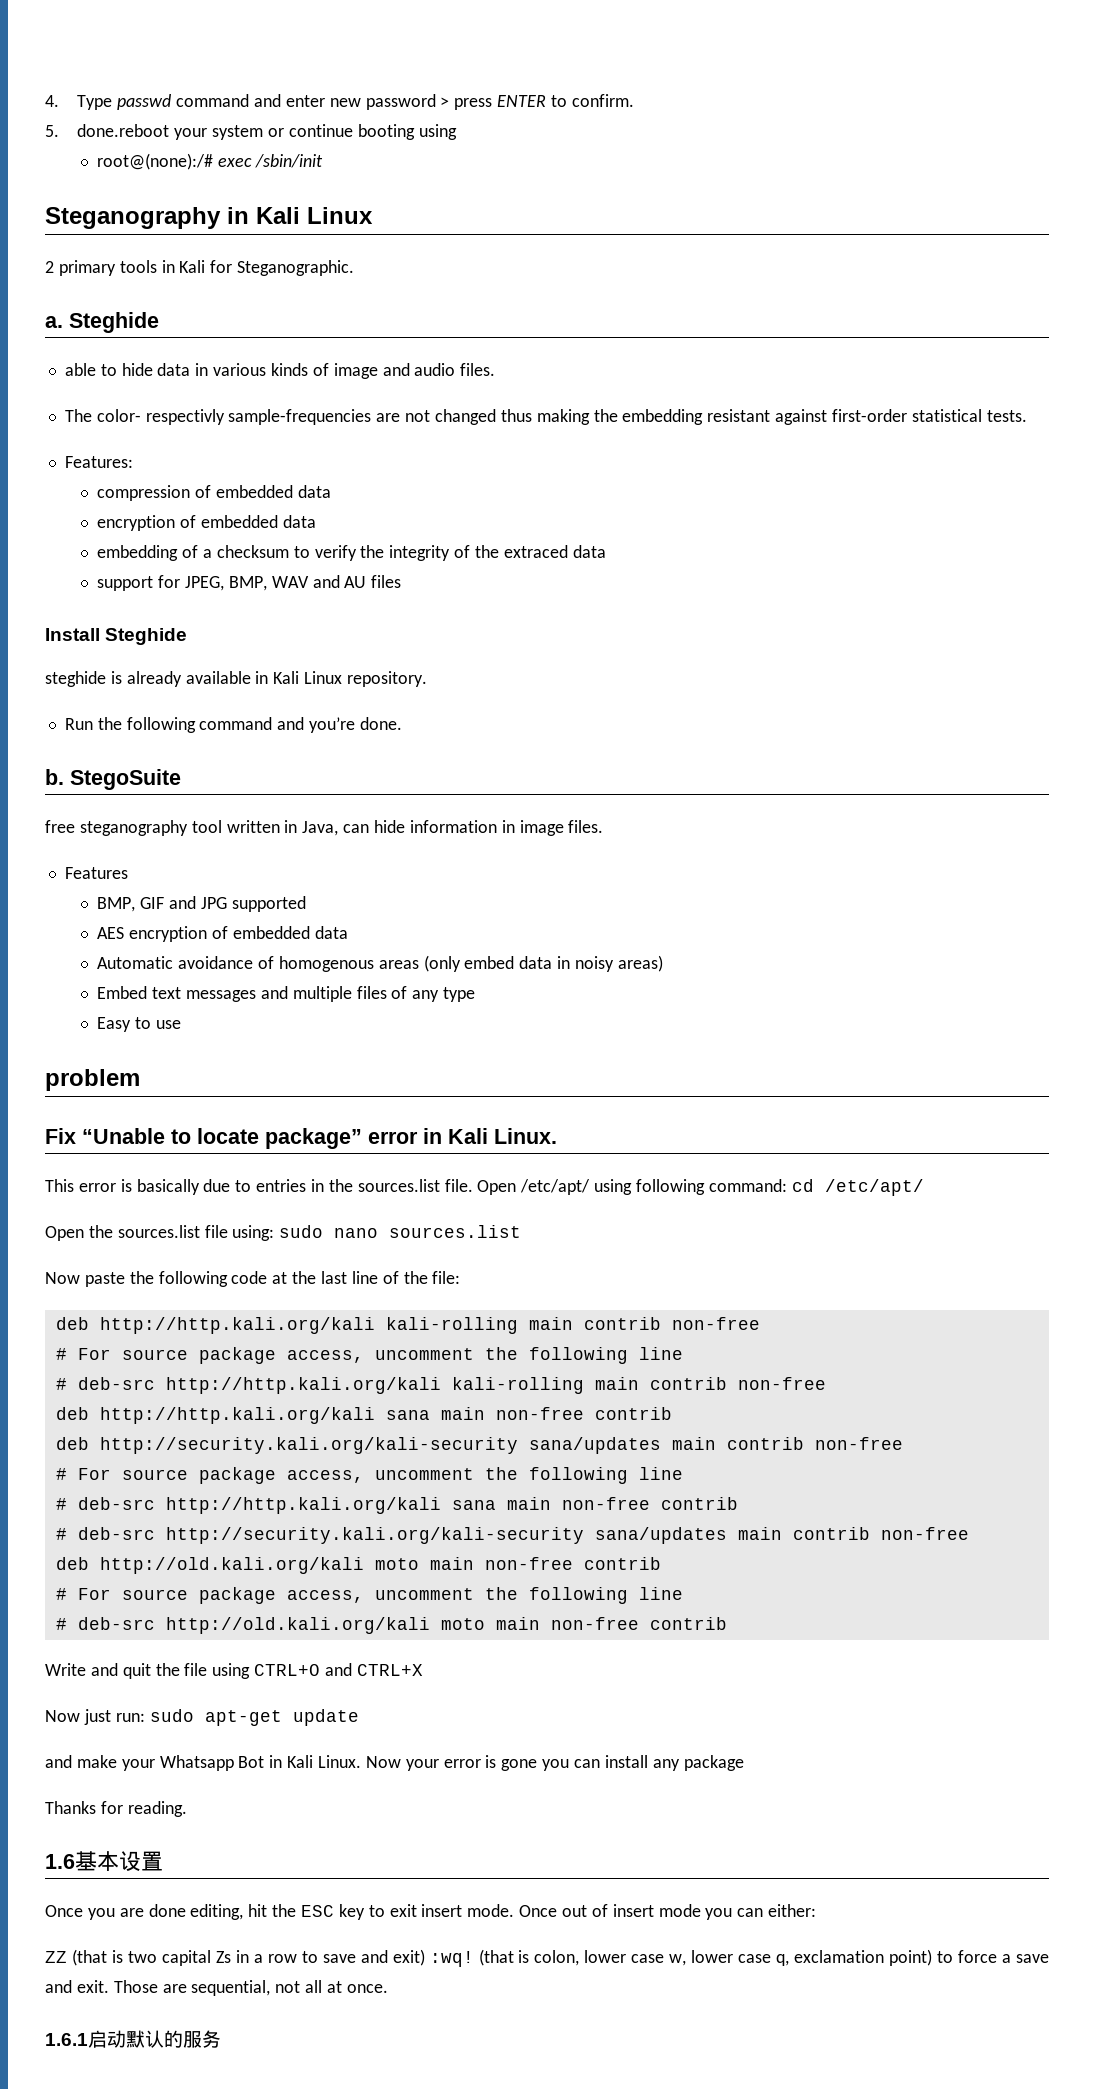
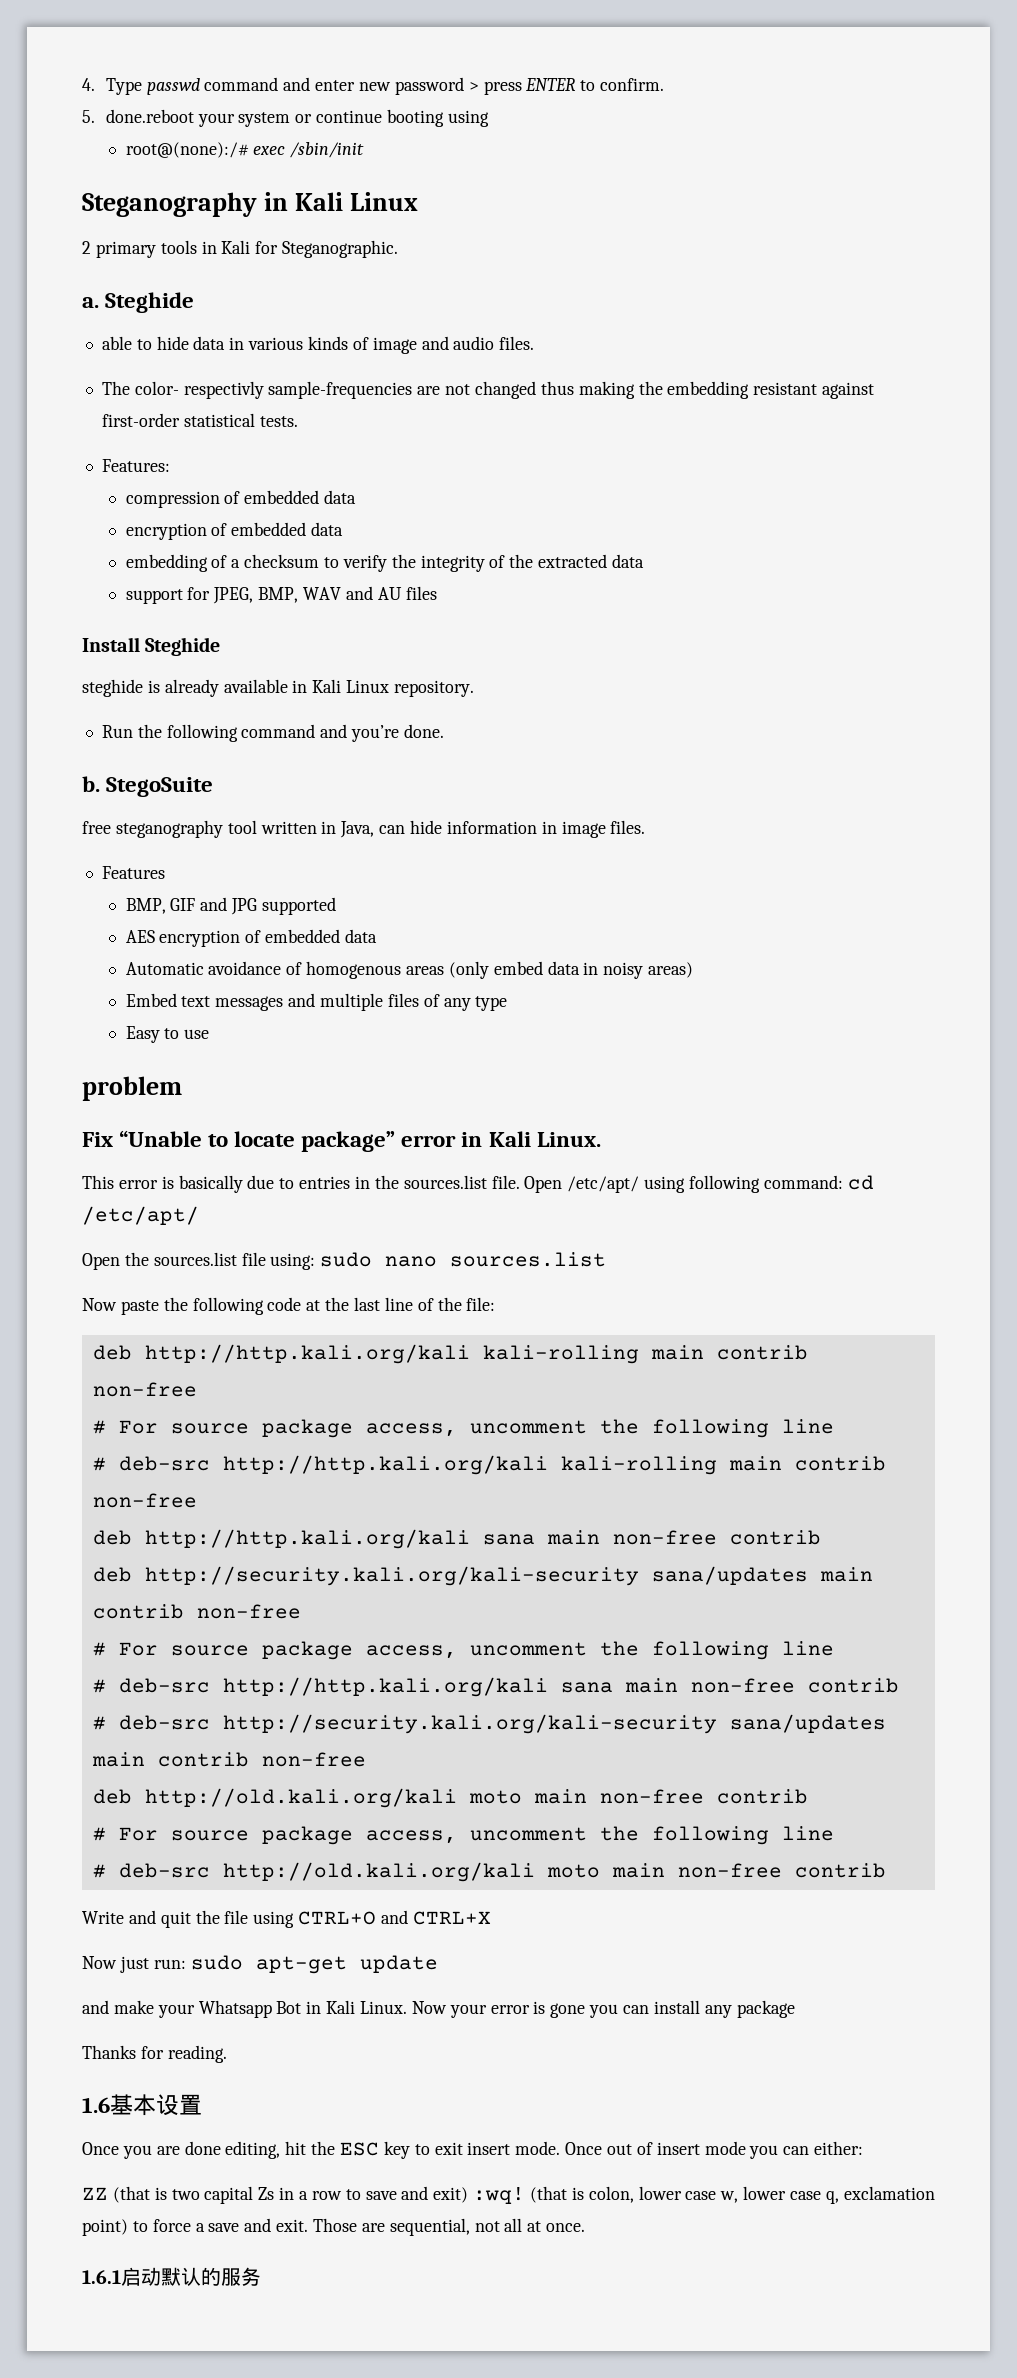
[503,545,568,558] extraced -> [538,554,608,568] extracted

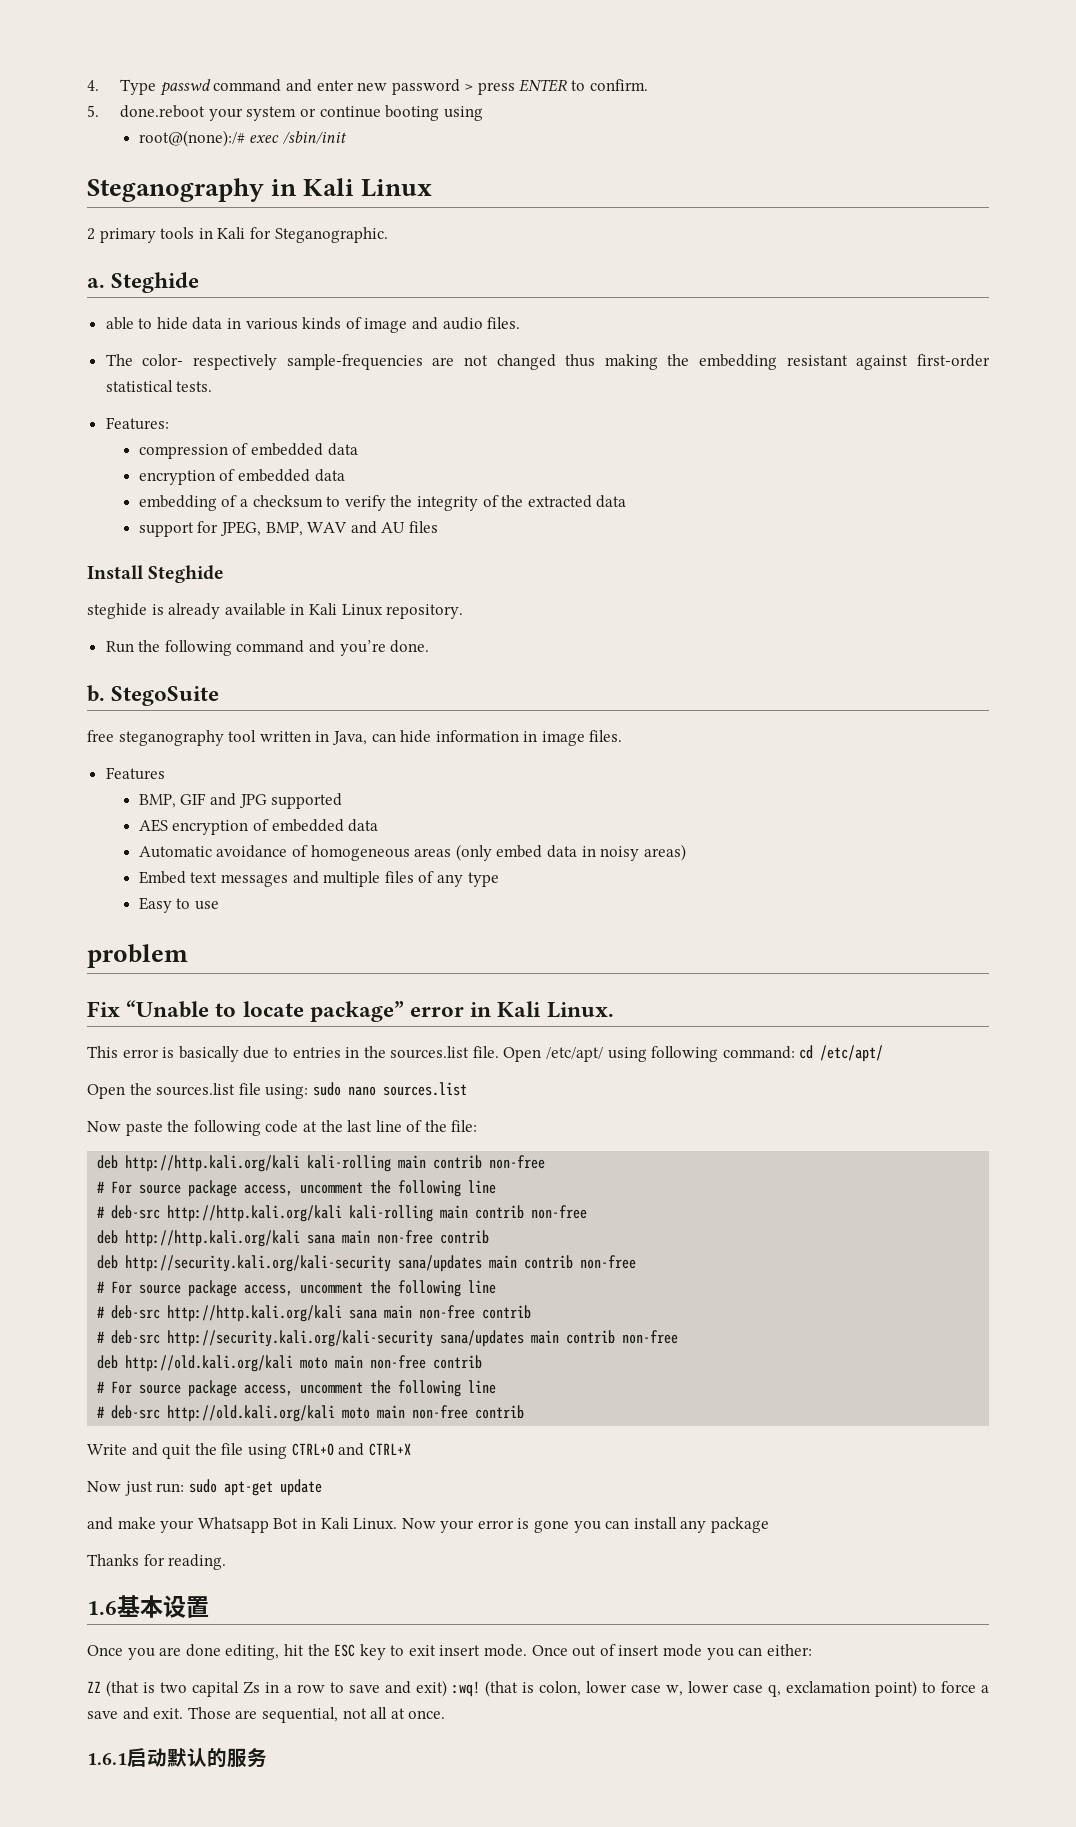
[183,381,264,399] respectivly -> [192,354,277,370] respectively
[306,961,402,979] homogenous -> [310,845,410,861] homogeneous

